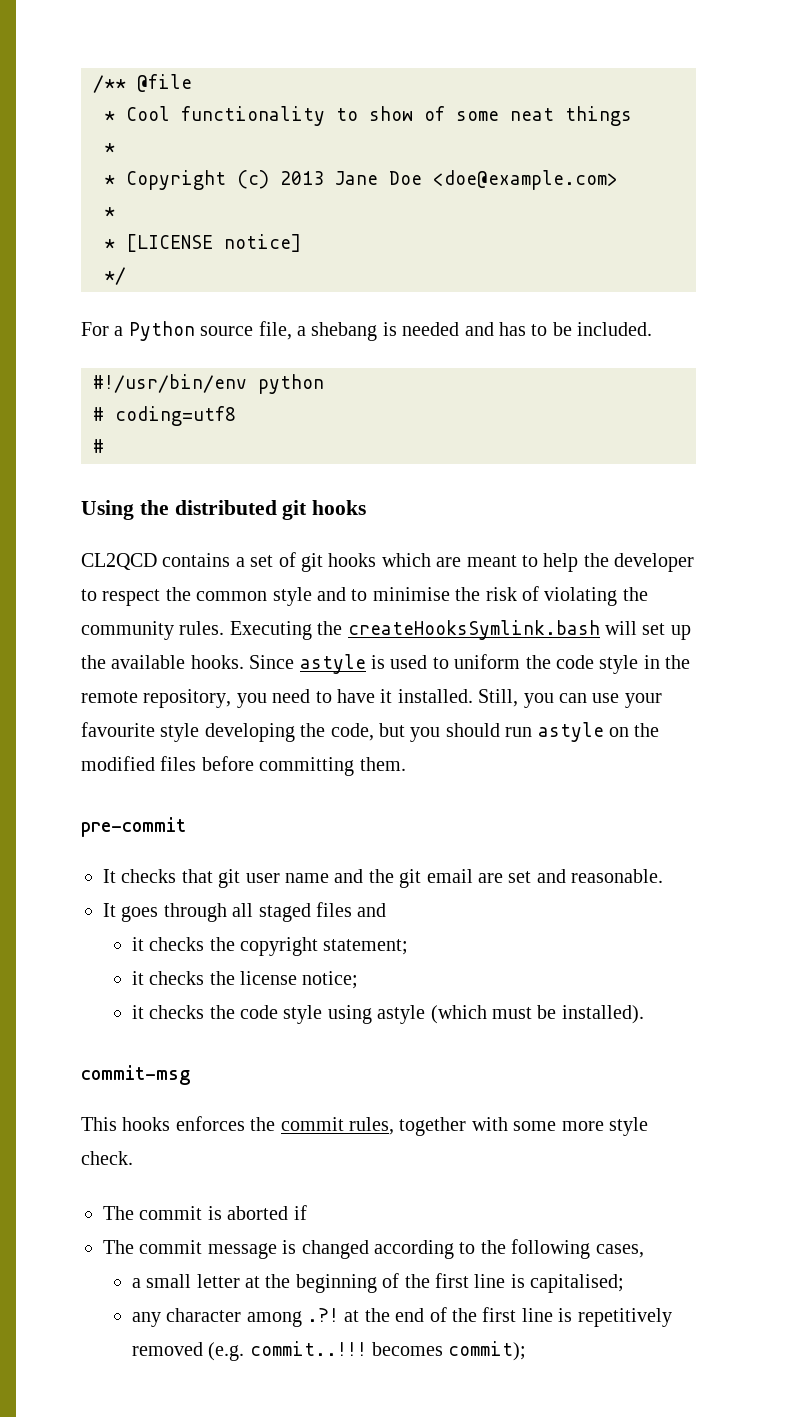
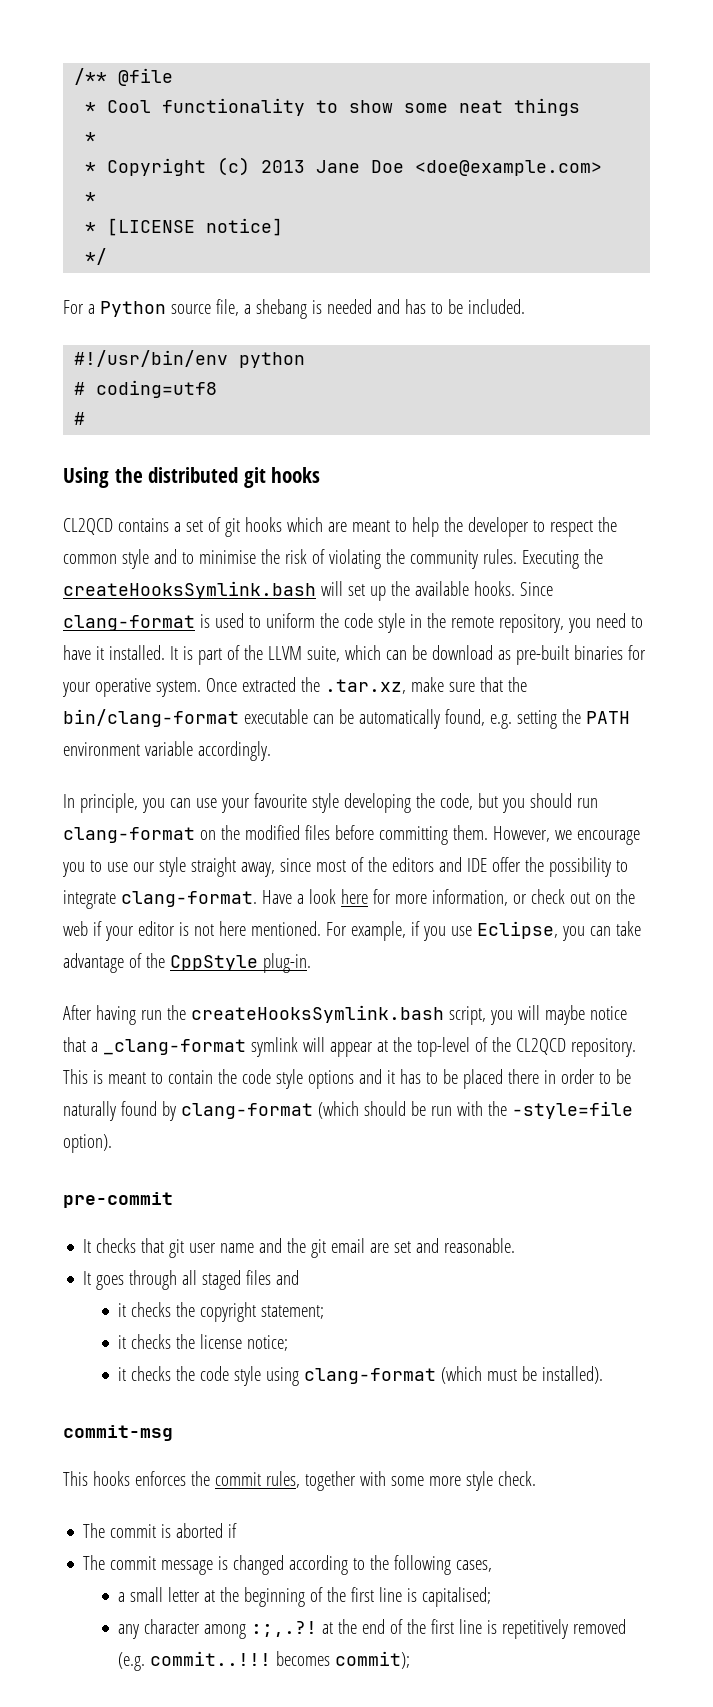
[424,106,445,121] of -> (394, 106) none
[299,654,366,674] astyle -> [63,615,195,631] clang-format
[478,689,519,707] Still, -> [169,645,646,665] [62,677,527,697] [63,709,630,729] [63,741,271,761] [63,793,138,813] It is part of the LLVM suite, which can be download as pre-built binaries for your operative system. Once extracted the .tar.xz, make sure that the bin/clang-format executable can be automatically found, e.g. setting the PATH environment variable accordingly. // In principle,
[537,722,604,742] astyle -> [63,827,195,843] clang-format
(406, 764) none -> [492,826,640,845] [62,857,628,877] [63,889,635,909] [63,921,641,941] [63,953,311,973] [63,1005,627,1025] [63,1037,636,1057] [63,1069,631,1089] [63,1101,633,1121] [63,1134,112,1153] However, we encourage you to use our style straight away, since most of the editors and IDE offer the possibility to integrate clang-format. Have a look here for more information, or check out on the web if your editor is not here mentioned. For example, if you use Eclipse, you can take advantage of the CppStyle plug-in. // After having run the createHooksSymlink.bash script, you will maybe notice that a _clang-format symlink will appear at the top-level of the CL2QCD repository. This is meant to contain the code style options and it has to be placed there in order to be naturally found by clang-format (which should be run with the -style=file option).
[377,1005,426,1024] astyle -> [304,1368,437,1384] clang-format
[306,1308,339,1322] .?! -> [251,1621,318,1637] :;,.?!

